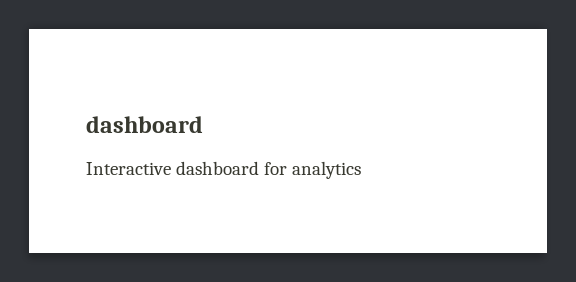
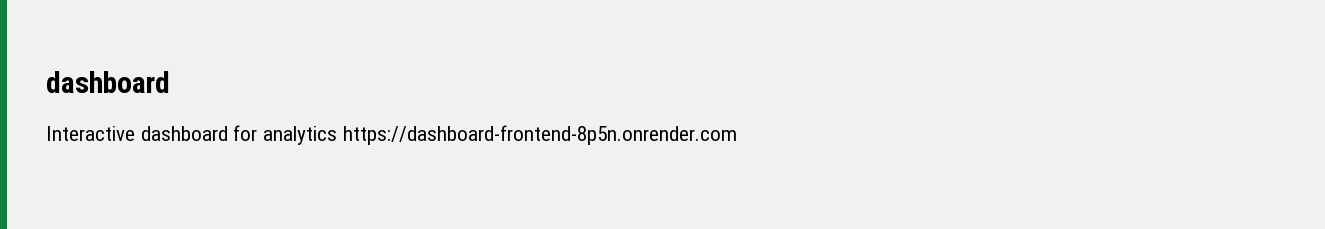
(362, 170) none -> [342,125,737,145] https://dashboard-frontend-8p5n.onrender.com

